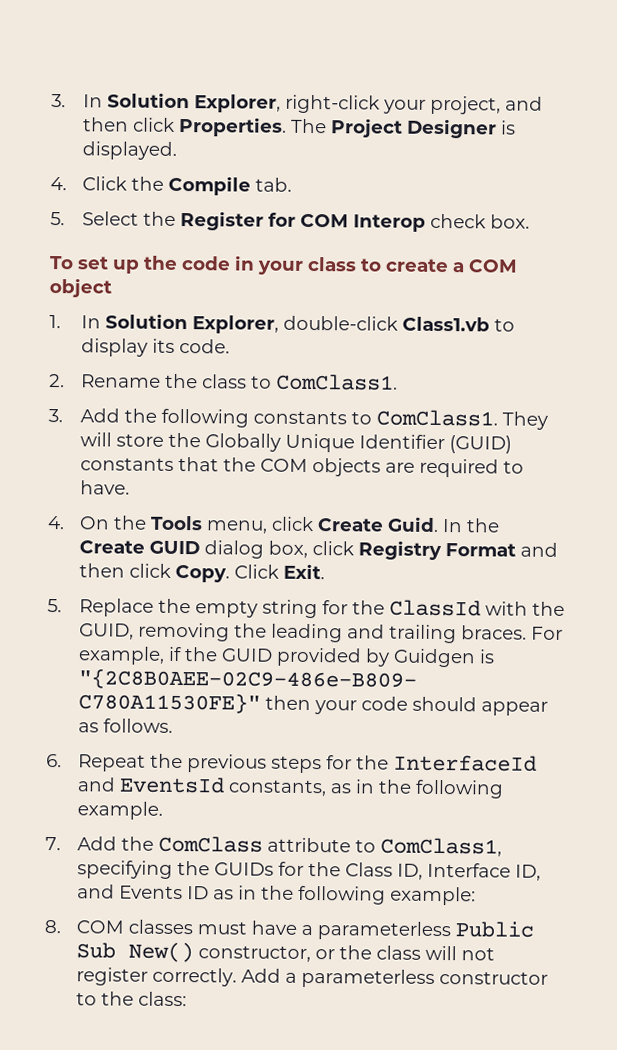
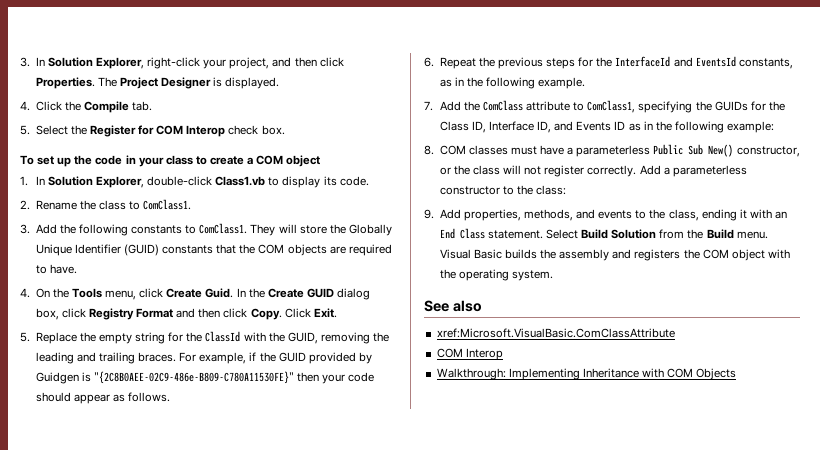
(188, 999) none -> [424,209,787,221] [439,228,768,239] [439,249,790,261] [439,269,553,281] [424,300,482,312] [436,328,675,338] [436,348,503,360] [436,368,737,380] // 9. Add properties, methods, and events to the class, ending it with an End Class statement. Select Build Solution from the Build menu. Visual Basic builds the assembly and registers the COM object with the operating system. // See also // xref:Microsoft.VisualBasic.ComClassAttribute // COM Interop // Walkthrough: Implementing Inheritance with COM Objects

